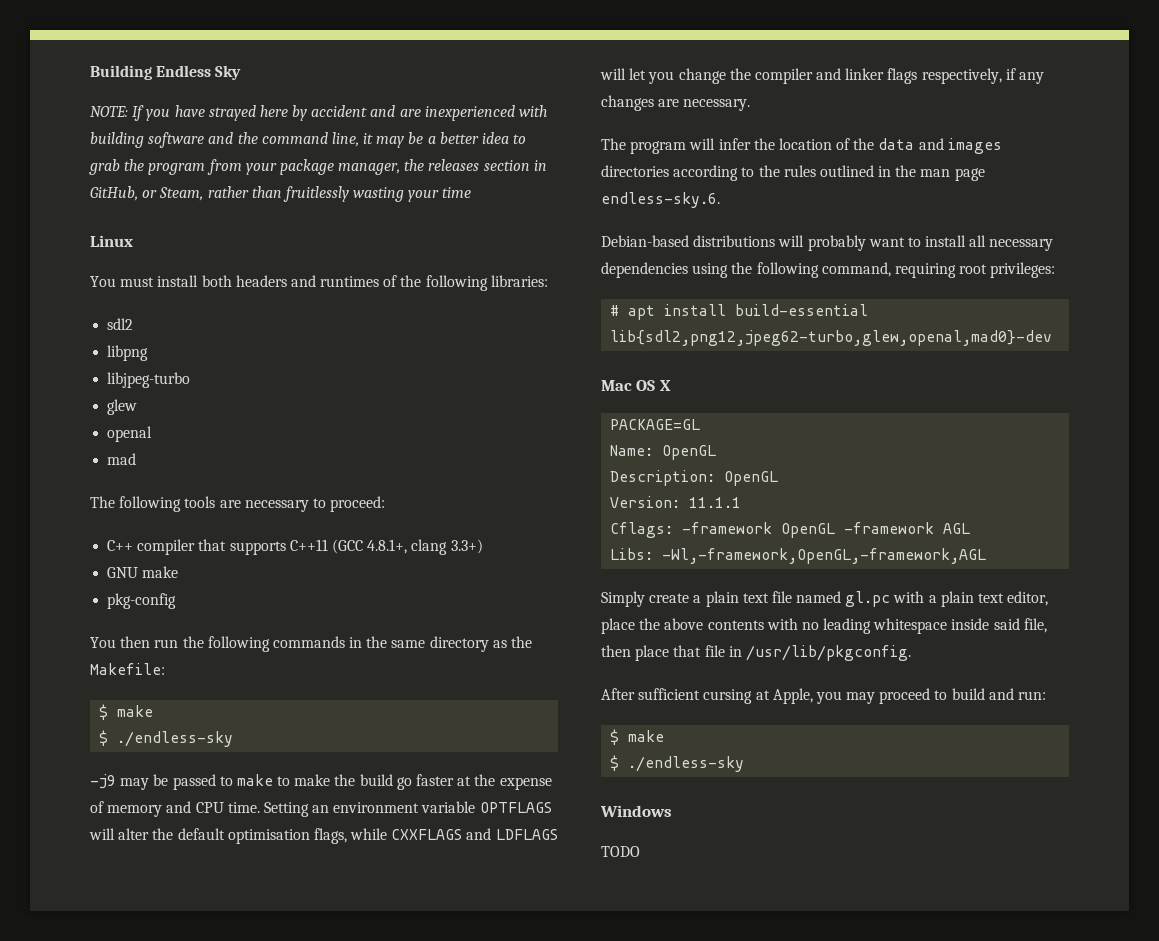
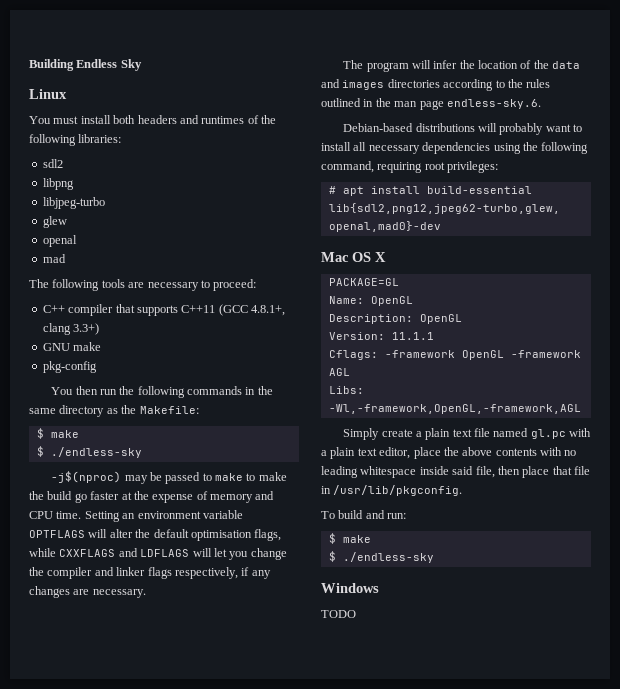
[90,105,548,121] [90,132,527,148] [89,159,547,175] [90,186,472,202] // NOTE: If you have strayed here by accident and are inexperienced with building software and the command line, it may be a better idea to grab the program from your package manager, the releases section in GitHub, or Steam, rather than fruitlessly wasting your time -> (142, 65) none
[90,774,116,789] -j9 -> [51,471,122,483] -j$(nproc)
[601,688,948,704] After sufficient cursing at Apple, you may proceed to -> [321,511,335,519] To

